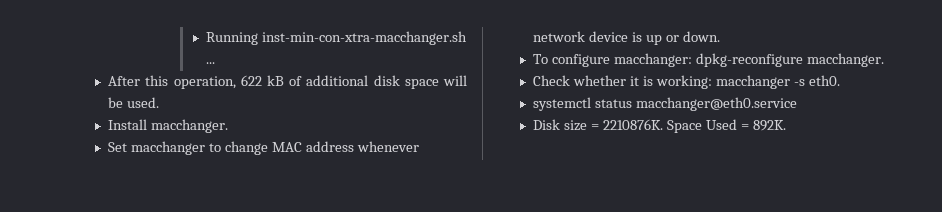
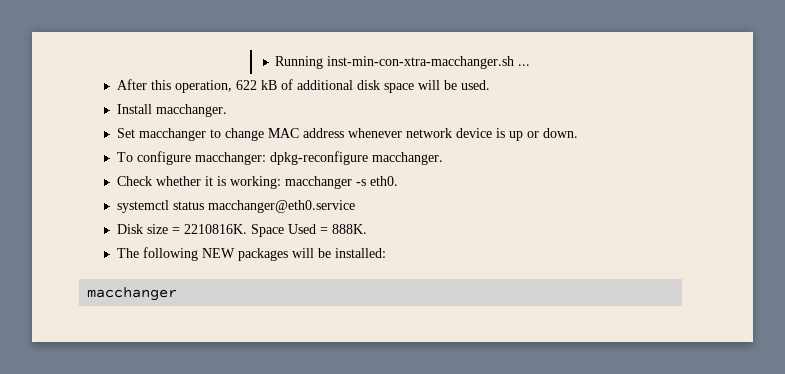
[603,119,664,130] 2210876K. -> [183,224,247,234] 2210816K.
[752,120,786,131] 892K. -> [331,224,367,234] [116,247,386,261] [87,287,178,301] 888K. // The following NEW packages will be installed: // macchanger

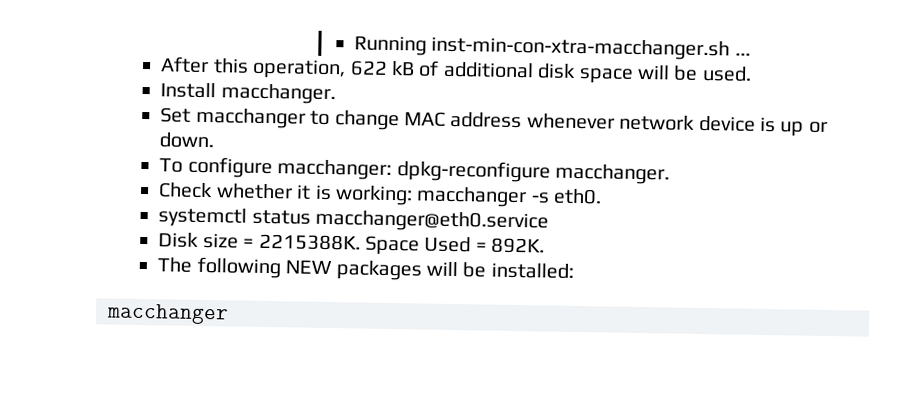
[183,224,247,234] 2210816K. -> [258,233,361,251] 2215388K.
[331,224,367,234] 888K. -> [491,237,546,254] 892K.

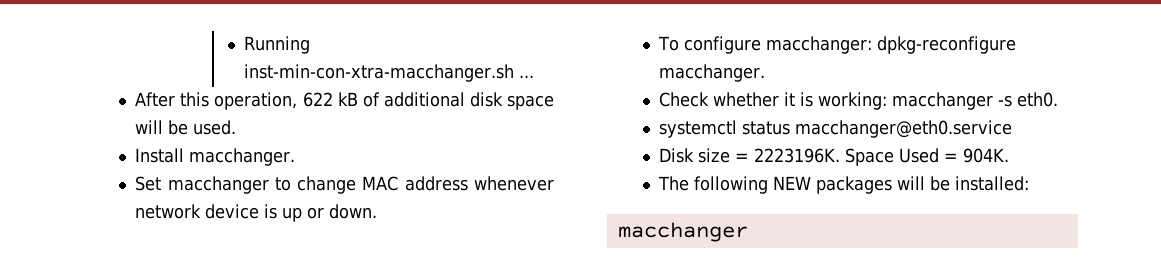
[258,233,361,251] 2215388K. -> [754,148,841,163] 2223196K.
[491,237,546,254] 892K. -> [963,148,1010,163] 904K.

